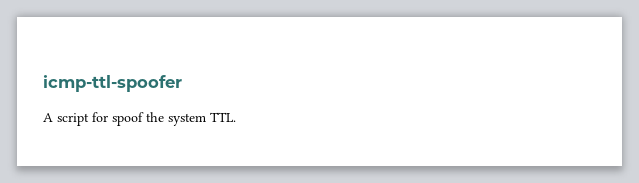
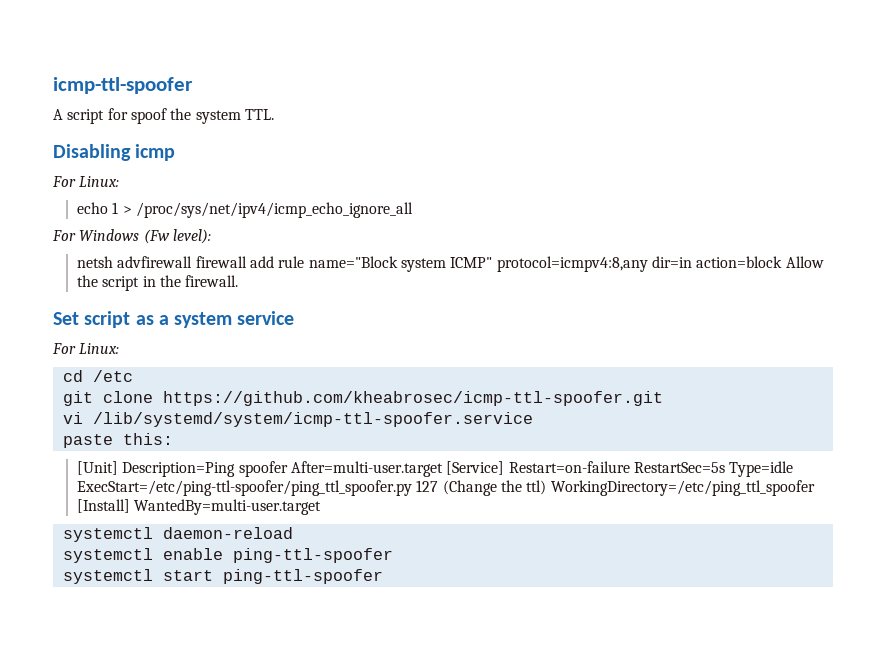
(236, 117) none -> [53,144,176,161] [52,176,120,187] [77,202,414,218] [52,229,211,244] [77,256,824,272] [77,275,239,291] [53,311,295,328] [52,343,120,354] [62,370,133,382] [62,391,663,406] [62,412,533,427] [62,433,173,448] [77,461,794,477] [77,480,815,496] [77,499,322,515] [62,527,293,542] [62,548,393,563] [62,569,383,584] // Disabling icmp // For Linux: // echo 1 > /proc/sys/net/ipv4/icmp_echo_ignore_all // For Windows (Fw level): // netsh advfirewall firewall add rule name="Block system ICMP" protocol=icmpv4:8,any dir=in action=block Allow the script in the firewall. // Set script as a system service // For Linux: // cd /etc // git clone https://github.com/kheabrosec/icmp-ttl-spoofer.git // vi /lib/systemd/system/icmp-ttl-spoofer.service // paste this: // [Unit] Description=Ping spoofer After=multi-user.target [Service] Restart=on-failure RestartSec=5s Type=idle ExecStart=/etc/ping-ttl-spoofer/ping_ttl_spoofer.py 127 (Change the ttl) WorkingDirectory=/etc/ping_ttl_spoofer [Install] WantedBy=multi-user.target // systemctl daemon-reload // systemctl enable ping-ttl-spoofer // systemctl start ping-ttl-spoofer

